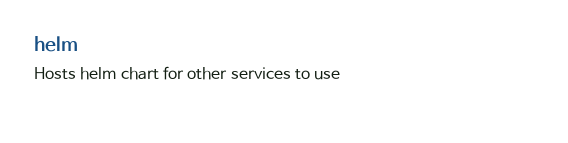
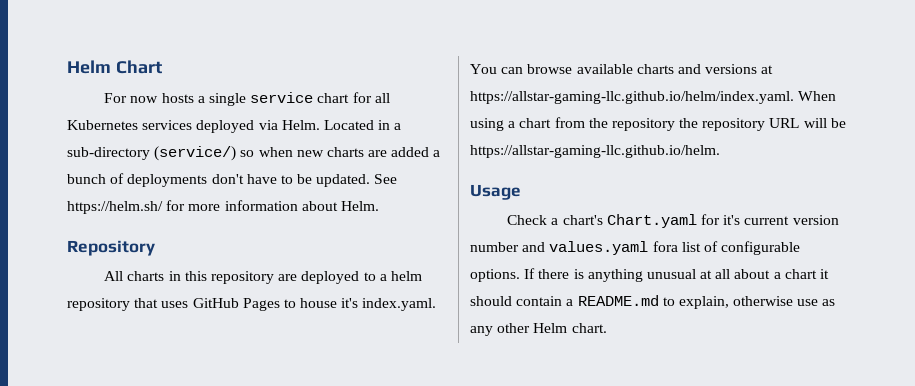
[34,36,78,52] [34,66,341,80] helm // Hosts helm chart for other services to use -> [67,60,162,74] [104,92,390,106] [67,120,402,133] [67,146,441,161] [67,173,398,187] [67,200,379,214] [67,240,155,256] [104,271,422,284] [67,298,437,311] [470,64,774,74] [470,91,837,104] [470,117,846,131] [470,145,720,158] [470,184,521,200] [507,214,839,228] [470,241,801,255] [470,268,830,282] [470,295,836,309] [470,323,607,336] Helm Chart // For now hosts a single service chart for all Kubernetes services deployed via Helm. Located in a sub-directory (service/) so when new charts are added a bunch of deployments don't have to be updated. See https://helm.sh/ for more information about Helm. // Repository // All charts in this repository are deployed to a helm repository that uses GitHub Pages to house it's index.yaml. You can browse available charts and versions at https://allstar-gaming-llc.github.io/helm/index.yaml. When using a chart from the repository the repository URL will be https://allstar-gaming-llc.github.io/helm. // Usage // Check a chart's Chart.yaml for it's current version number and values.yaml fora list of configurable options. If there is anything unusual at all about a chart it should contain a README.md to explain, otherwise use as any other Helm chart.

